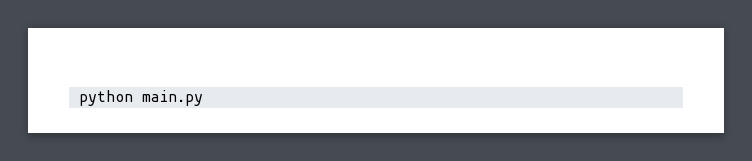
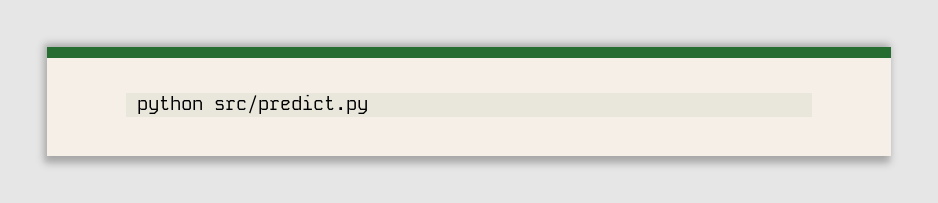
[141,90,203,106] main.py -> [214,94,369,114] src/predict.py

